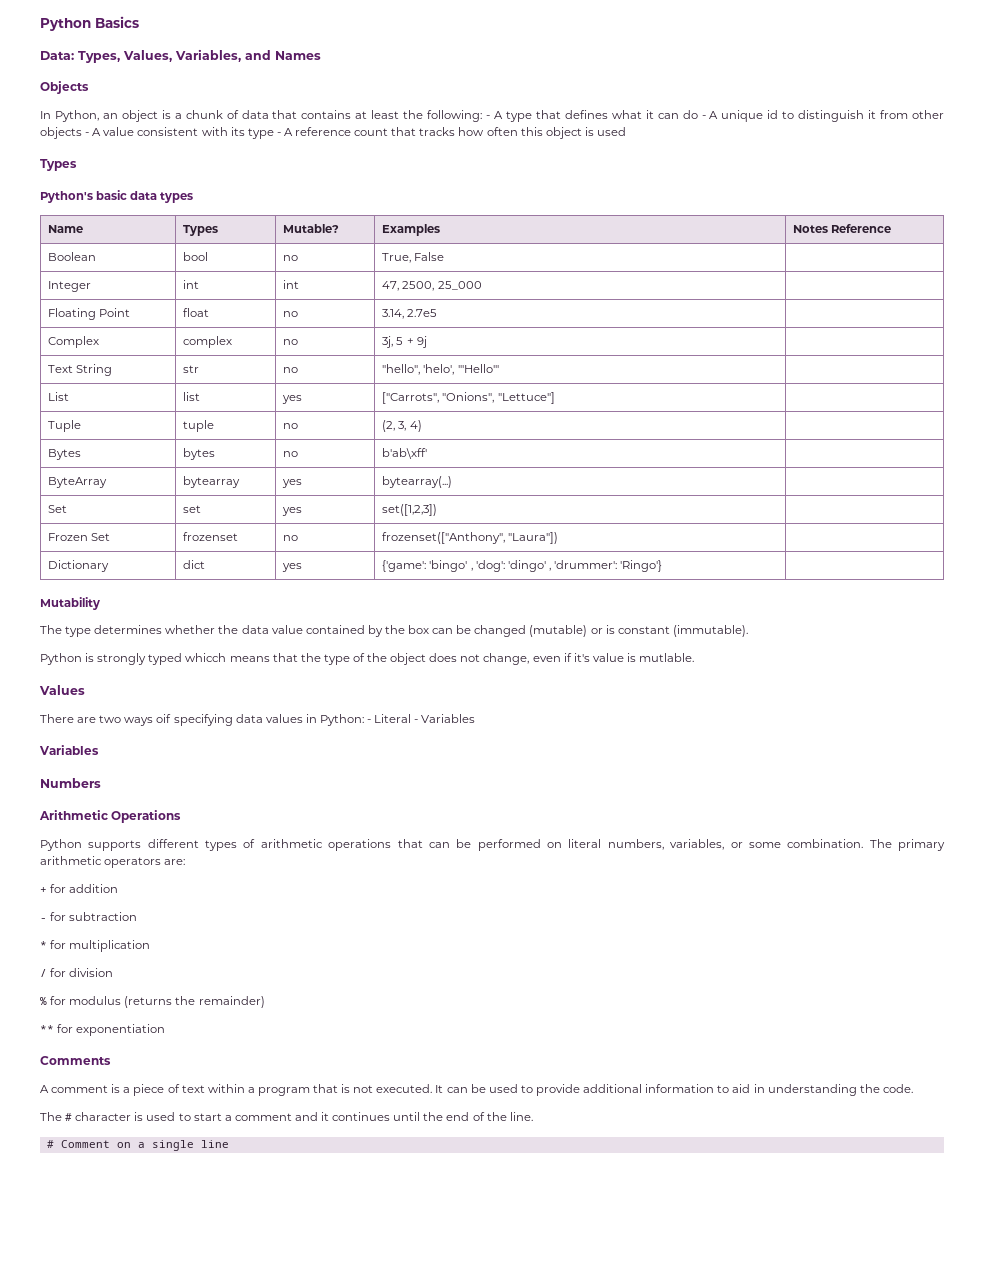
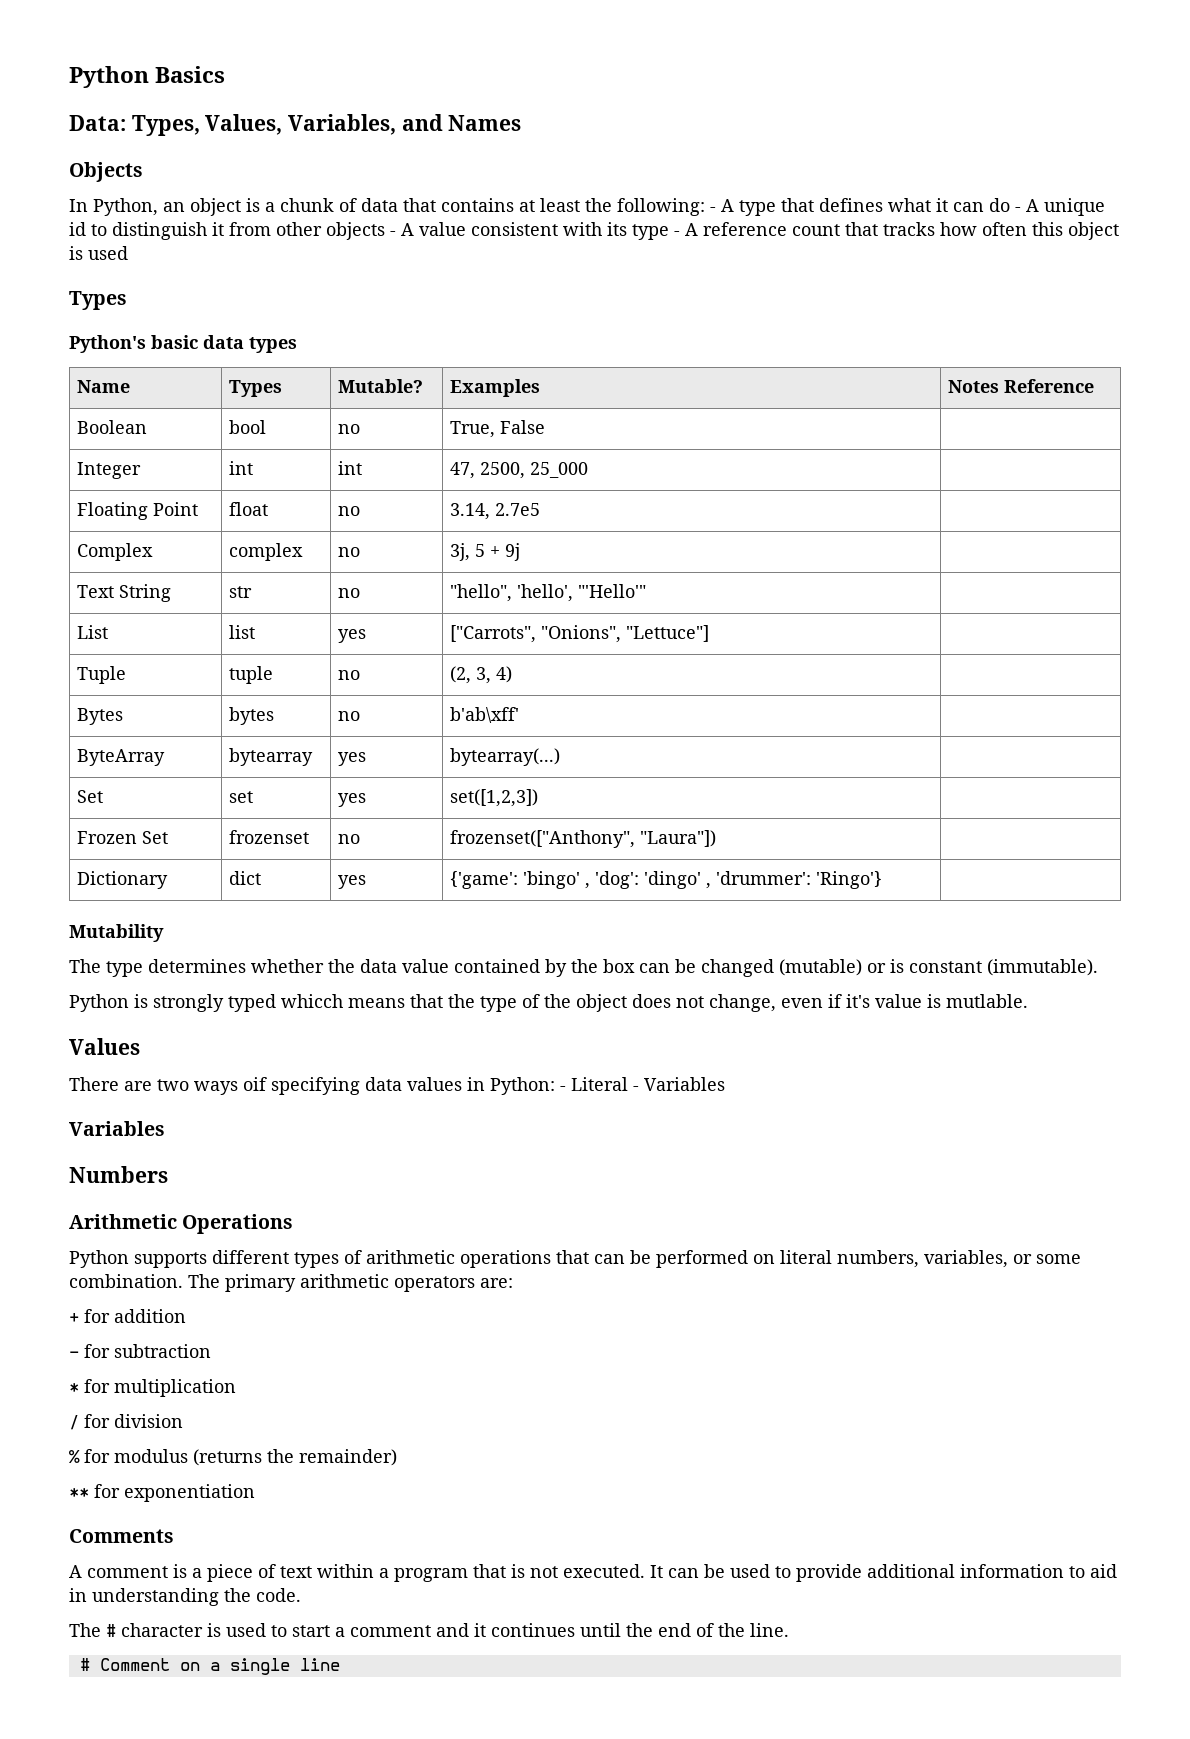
[423,364,455,375] 'helo', -> [517,584,574,602] 'hello',

